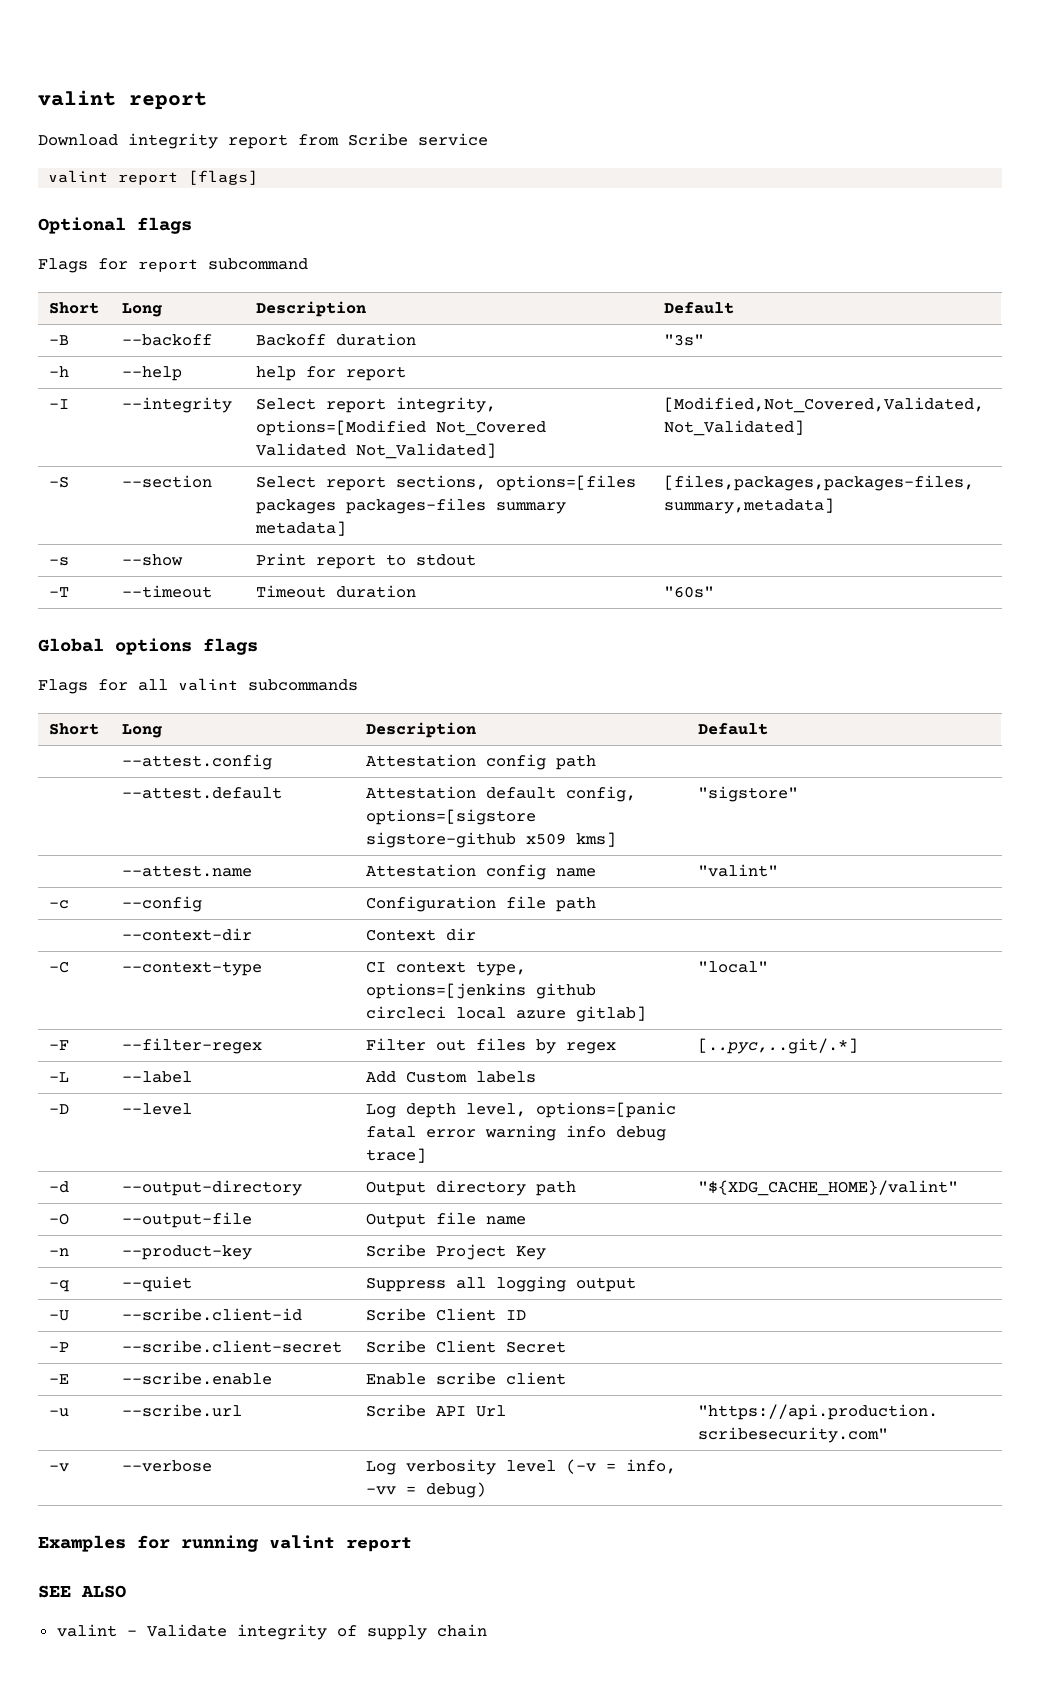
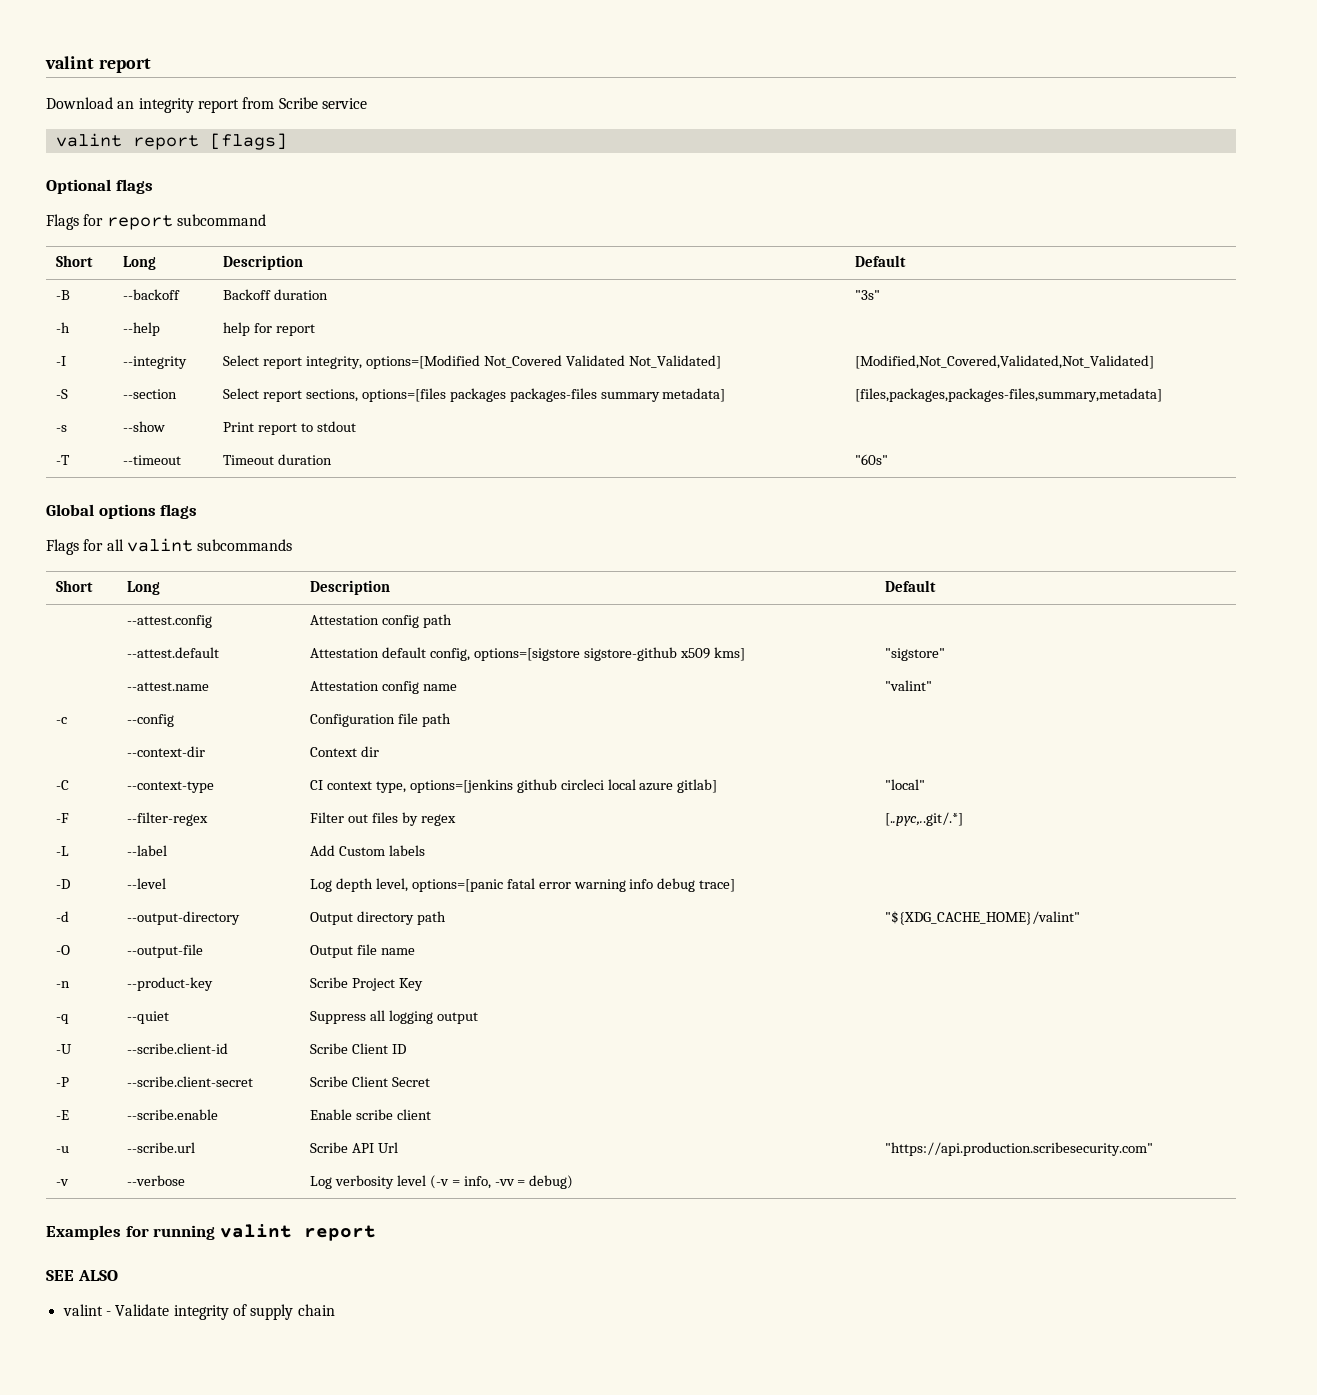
(118, 140) none -> [117,101,135,109] an

